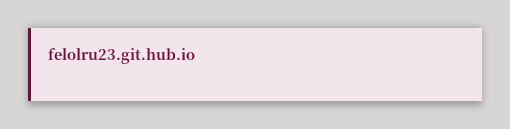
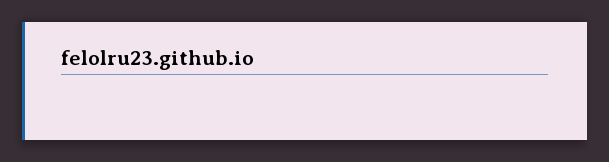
[48,48,195,64] felolru23.git.hub.io -> [61,50,254,70] felolru23.github.io

